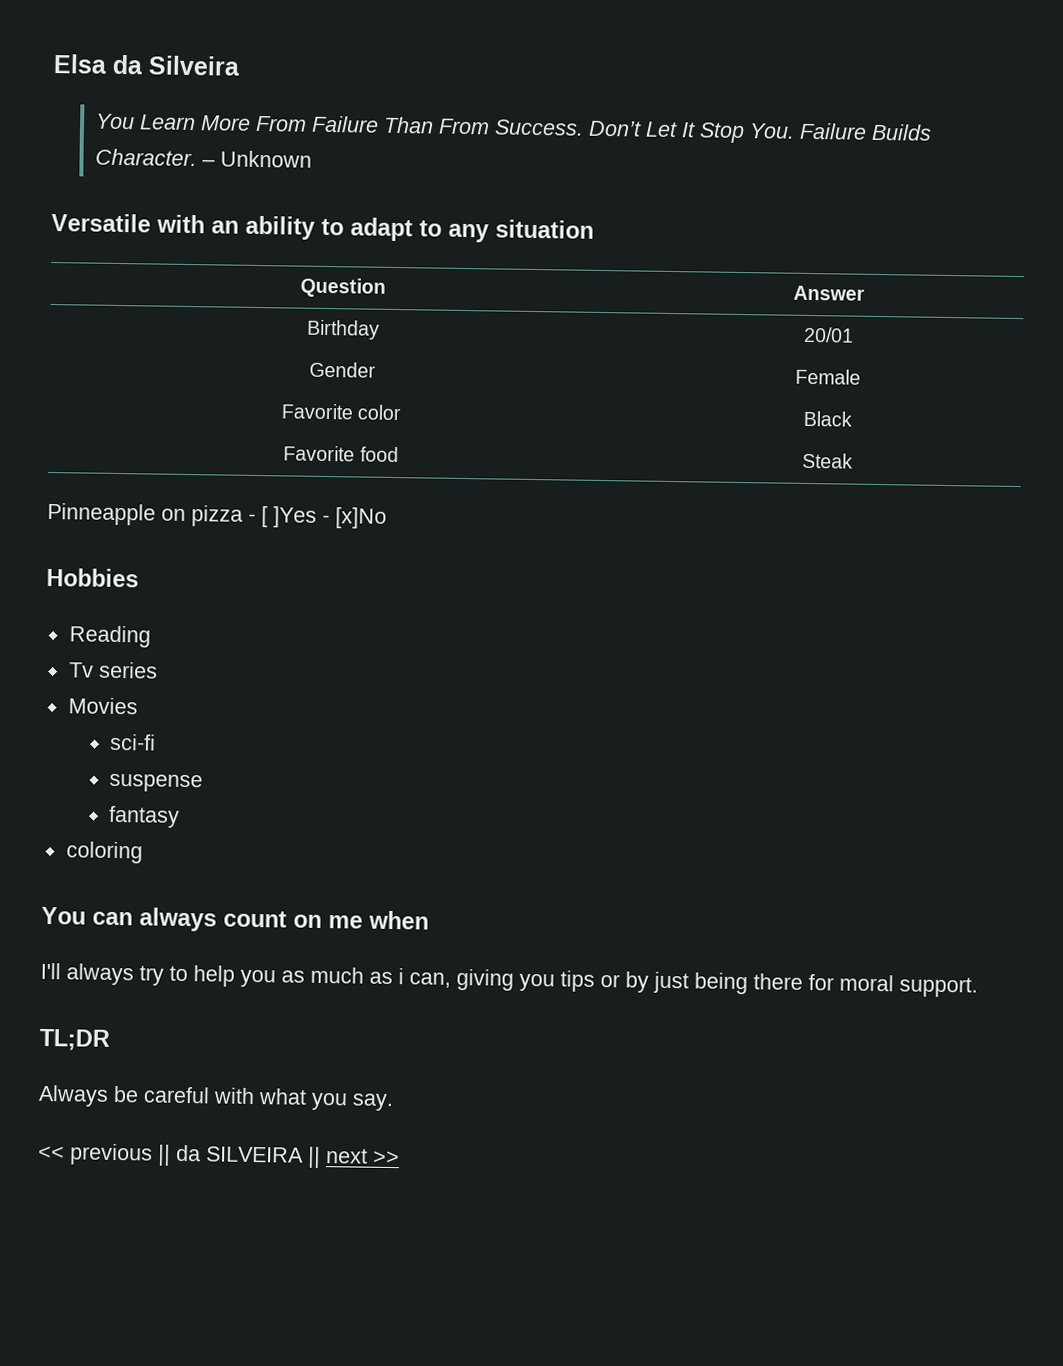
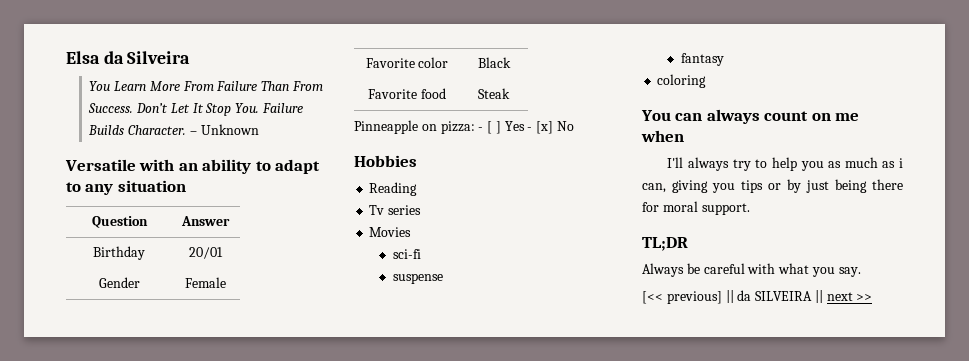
[191,505,243,527] pizza -> [440,121,475,134] pizza:
[273,506,387,529] ]Yes - [x]No -> [495,121,575,134] ] Yes - [x] No
[38,1143,153,1166] << previous -> [642,291,722,304] [<< previous]

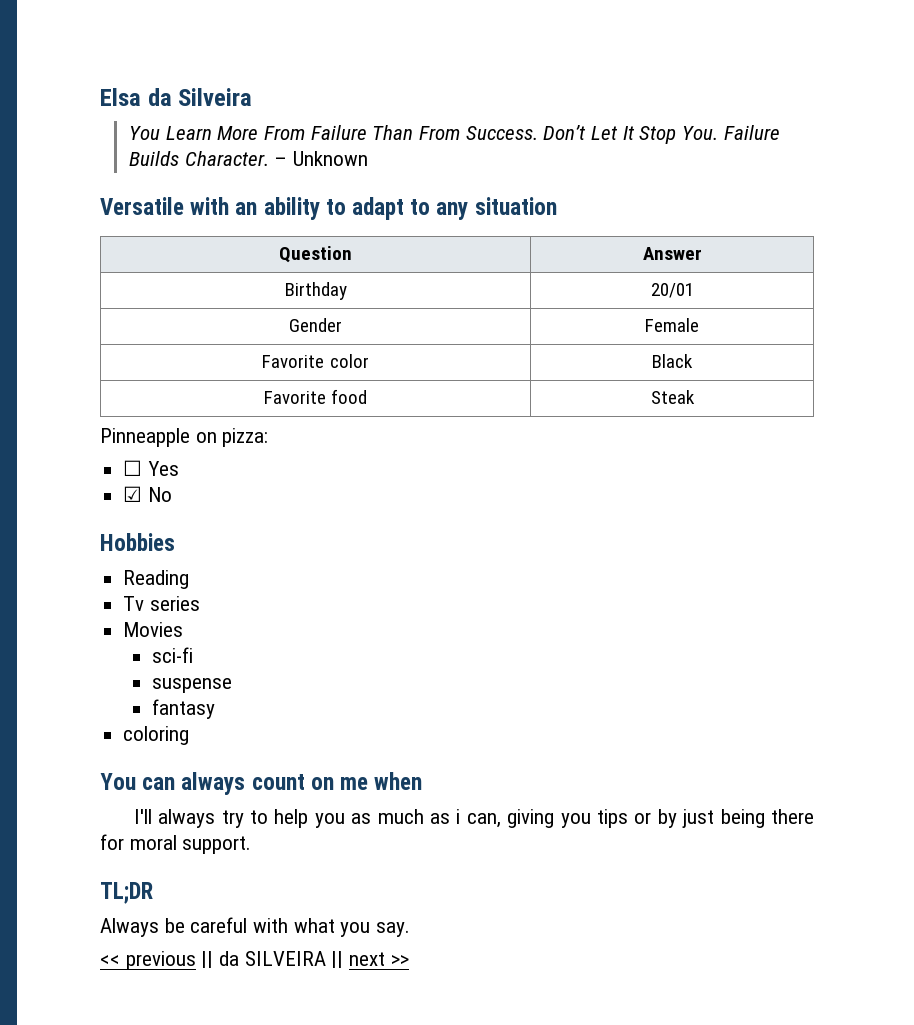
[478,121,501,134] - [ ] -> [123,460,143,476] // ☐
[527,121,554,134] - [x] -> [123,486,143,502] // ☑
[642,291,722,304] [<< previous] -> [100,951,196,970] << previous

